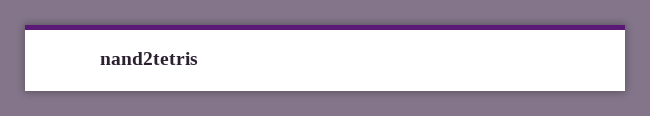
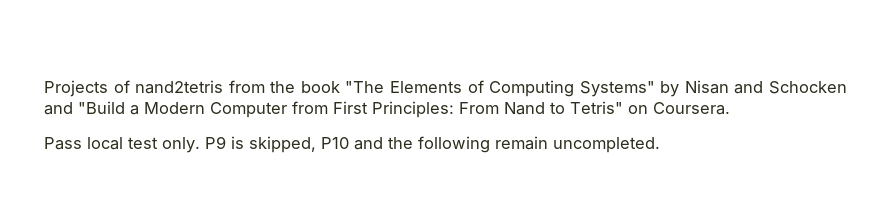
[100,52,198,65] nand2tetris -> [44,80,847,97] [44,101,730,118] [44,136,660,153] Projects of nand2tetris from the book "The Elements of Computing Systems" by Nisan and Schocken and "Build a Modern Computer from First Principles: From Nand to Tetris" on Coursera. // Pass local test only. P9 is skipped, P10 and the following remain uncompleted.

